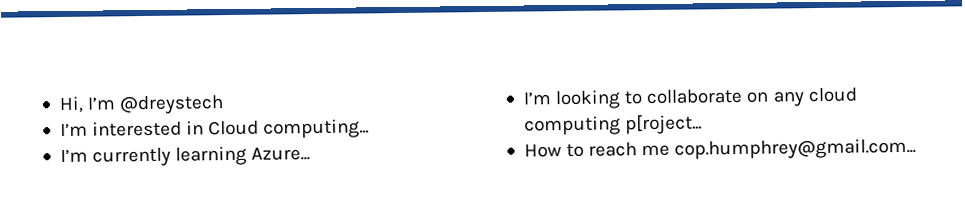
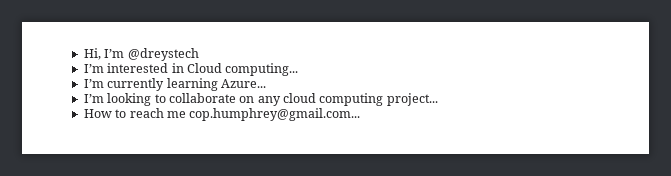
[625,114,703,135] p[roject... -> [386,93,438,106] project...

